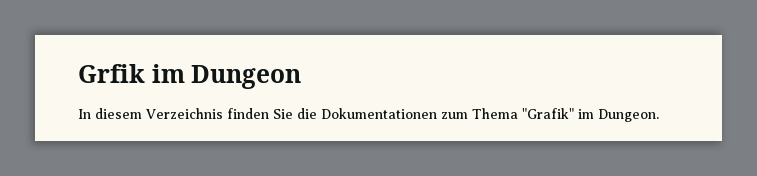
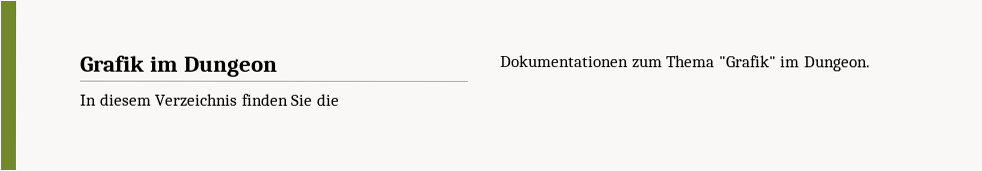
[78,64,145,83] Grfik -> [80,55,145,72] Grafik

